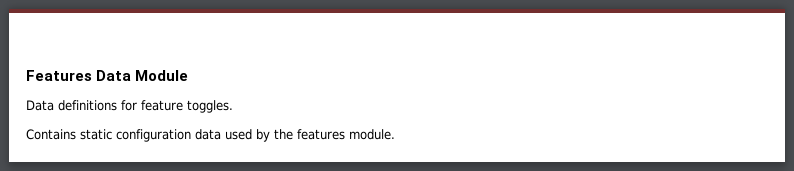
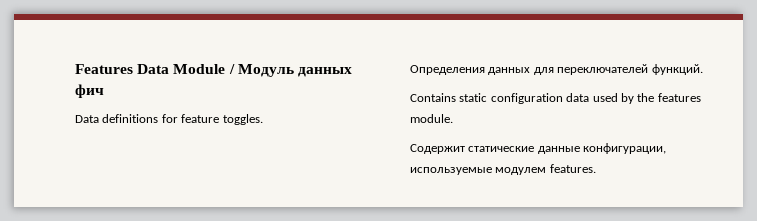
(189, 75) none -> [228,64,352,77] [75,84,104,98] / Модуль данных фич
(233, 106) none -> [410,64,703,75] // Определения данных для переключателей функций.
(395, 134) none -> [410,143,667,154] [410,164,596,175] // Содержит статические данные конфигурации, используемые модулем features.

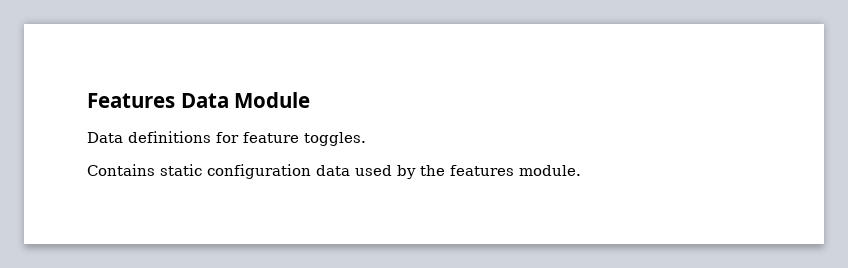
[228,64,352,77] [75,84,104,98] / Модуль данных фич -> (311, 100) none
[410,64,703,75] // Определения данных для переключателей функций. -> (366, 139) none
[410,143,667,154] [410,164,596,175] // Содержит статические данные конфигурации, используемые модулем features. -> (581, 170) none

